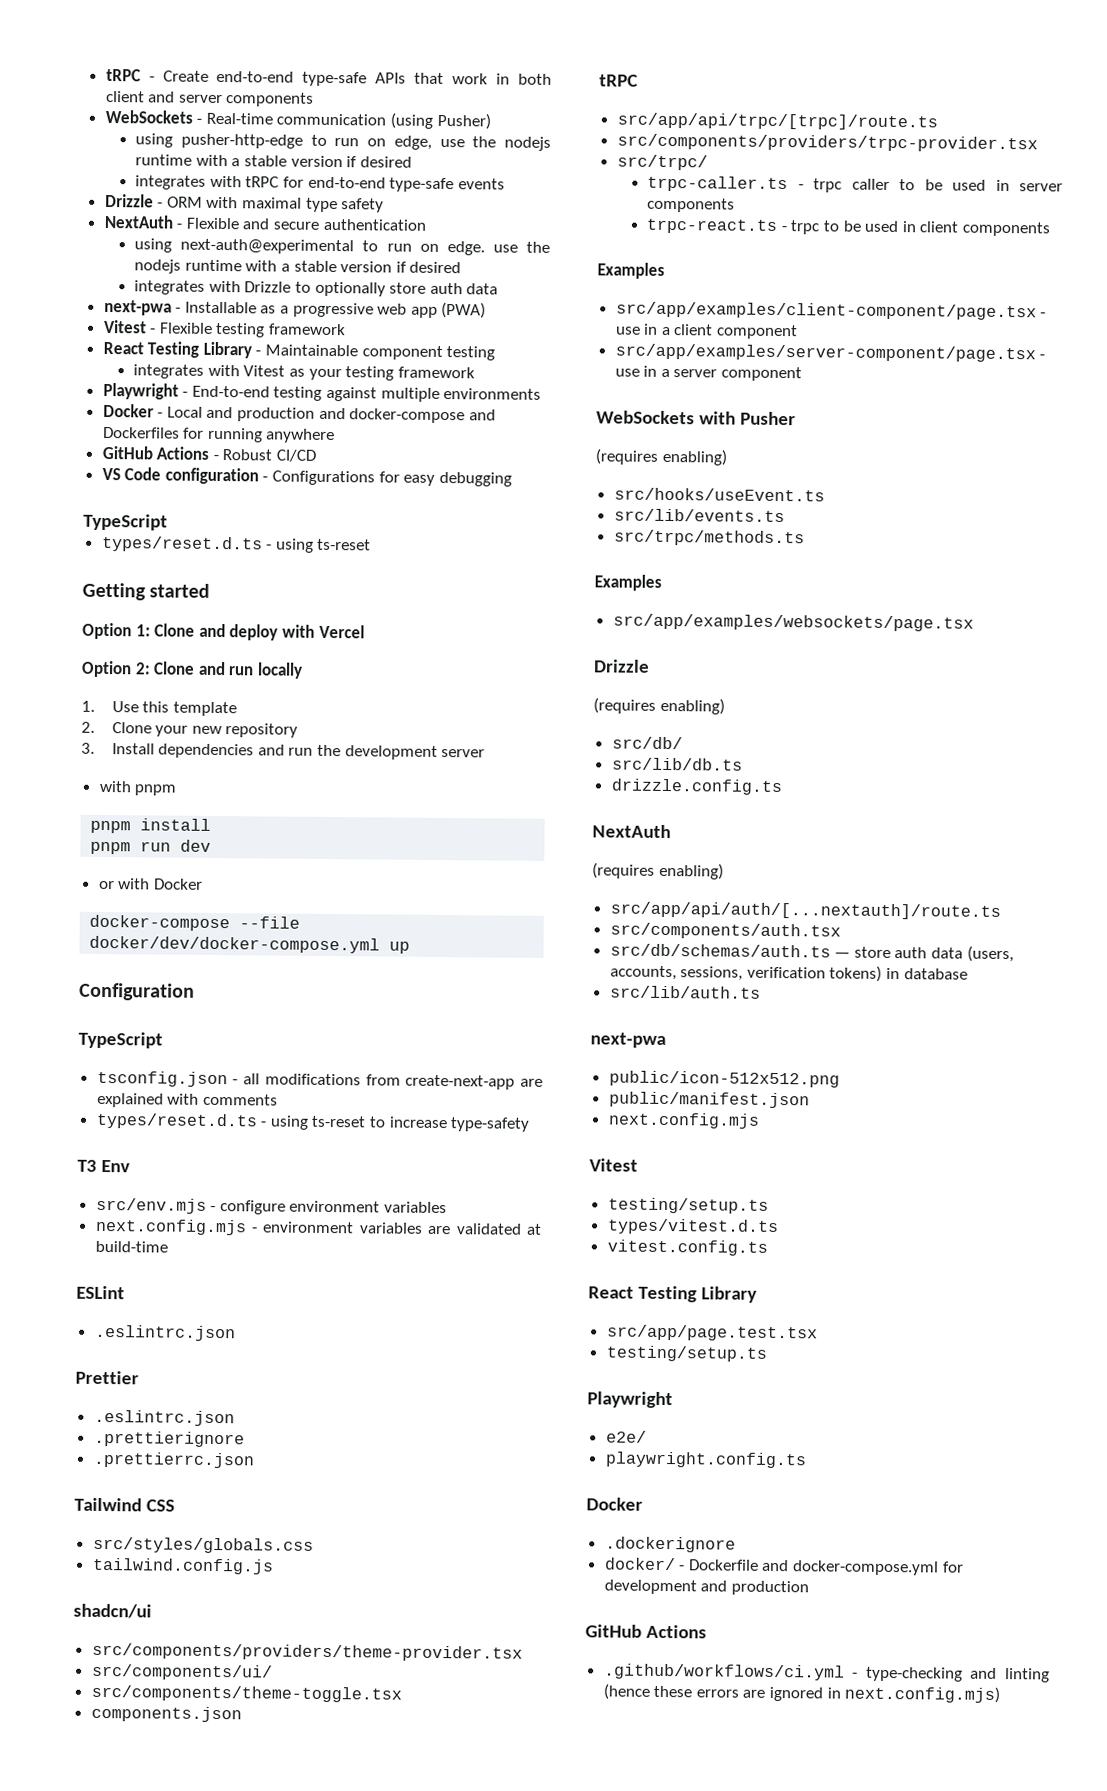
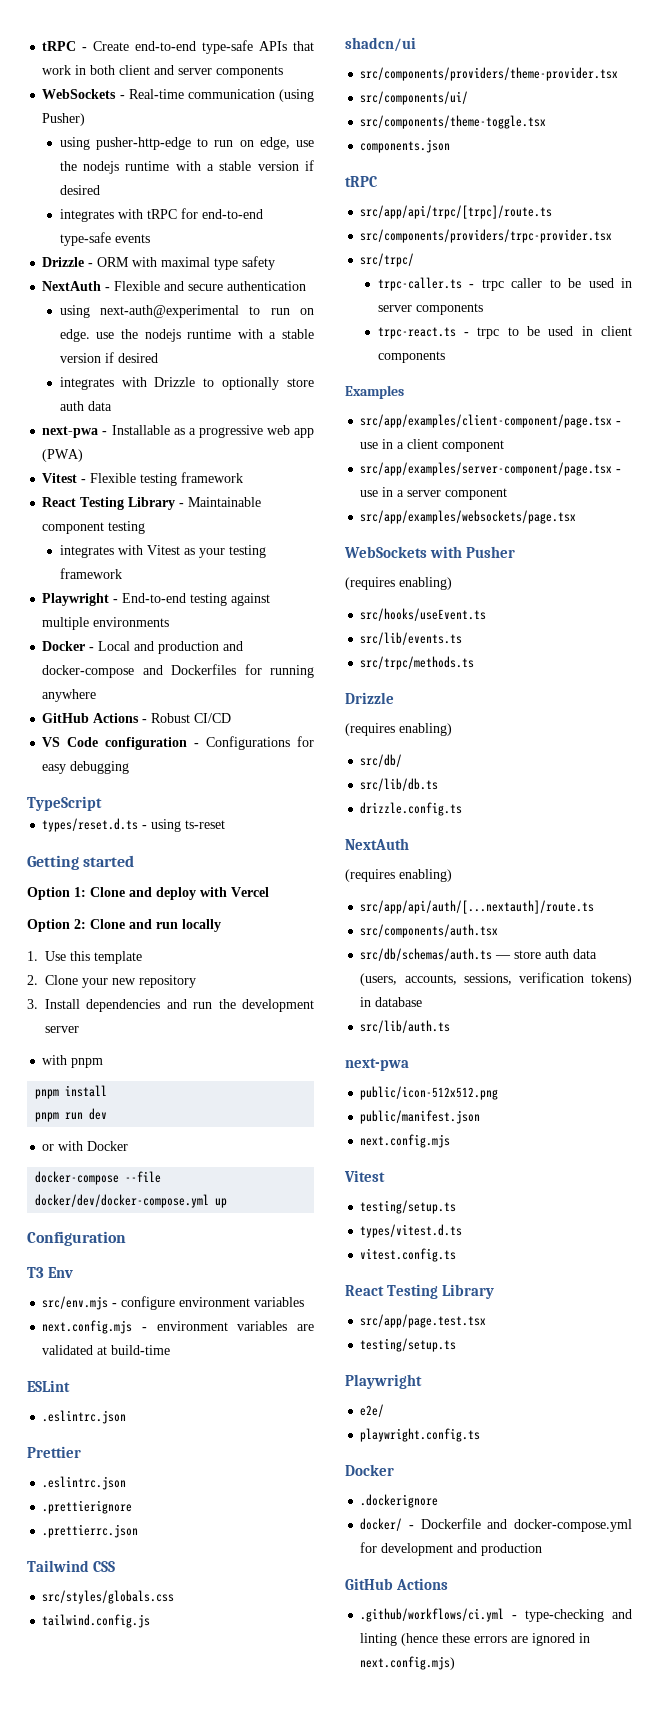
[78,1031,163,1049] [96,1070,543,1090] [96,1092,278,1108] [95,1112,531,1132] // TypeScript // tsconfig.json - all modifications from create-next-app are explained with comments // types/reset.d.ts - using ts-reset to increase type-safety -> (126, 1238) none
(803, 374) none -> [360,510,577,524] // src/app/examples/websockets/page.tsx
[594,574,662,591] [612,613,974,632] // Examples // src/app/examples/websockets/page.tsx -> (475, 663) none

